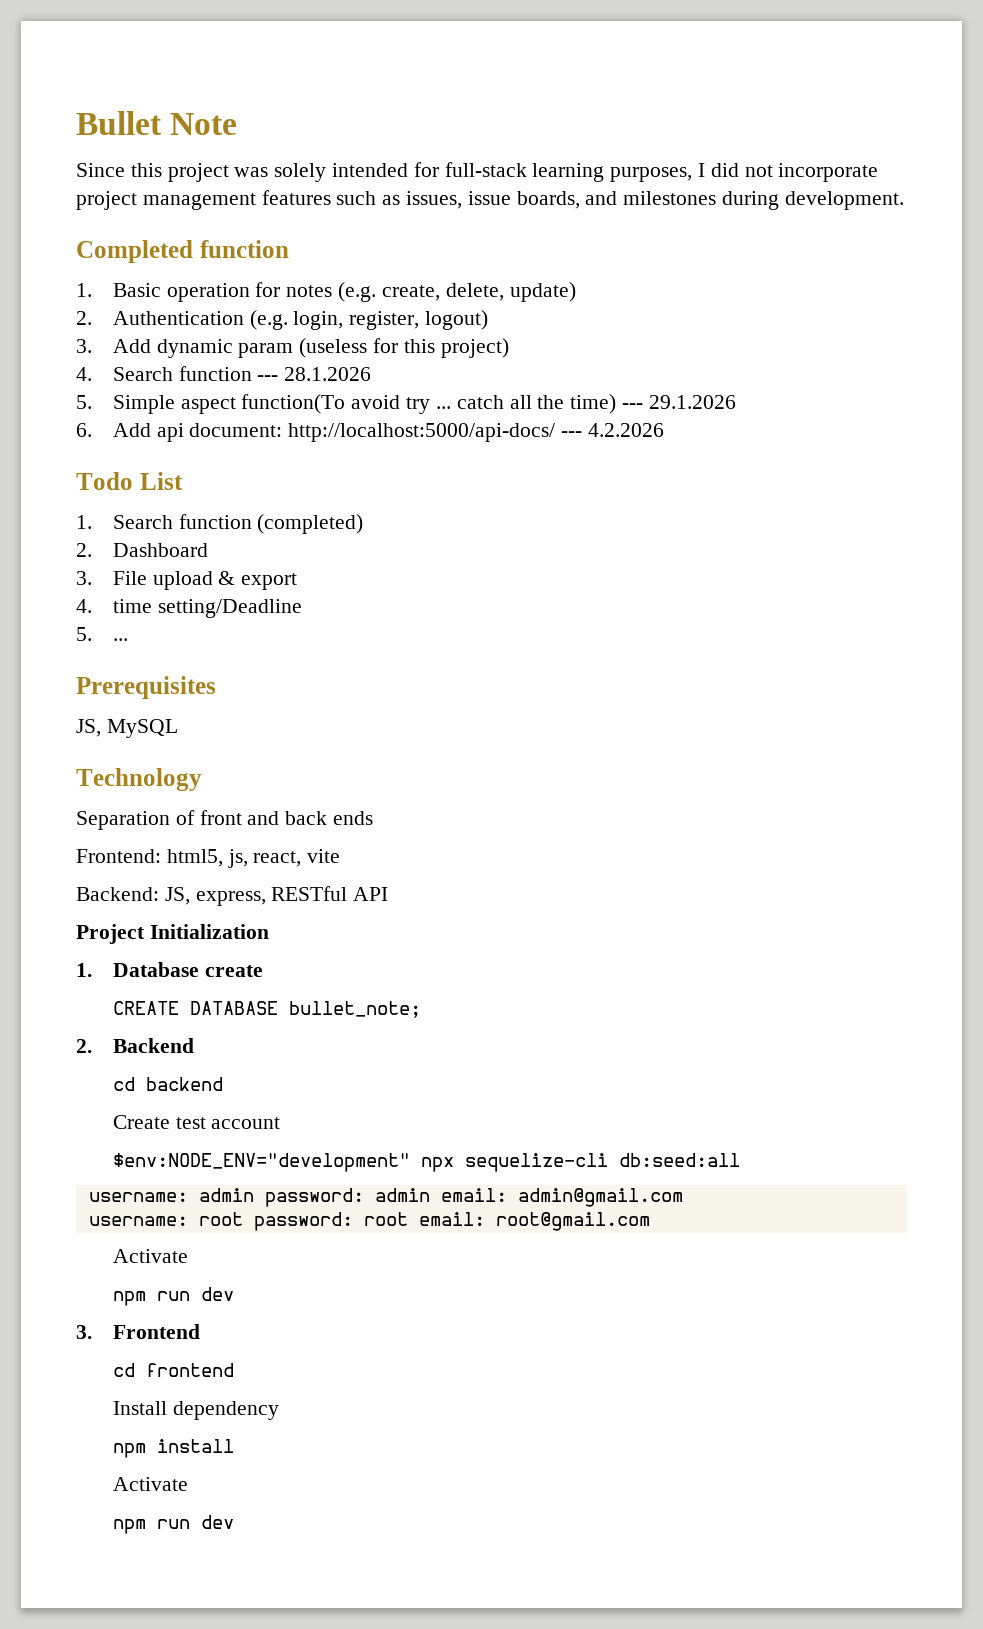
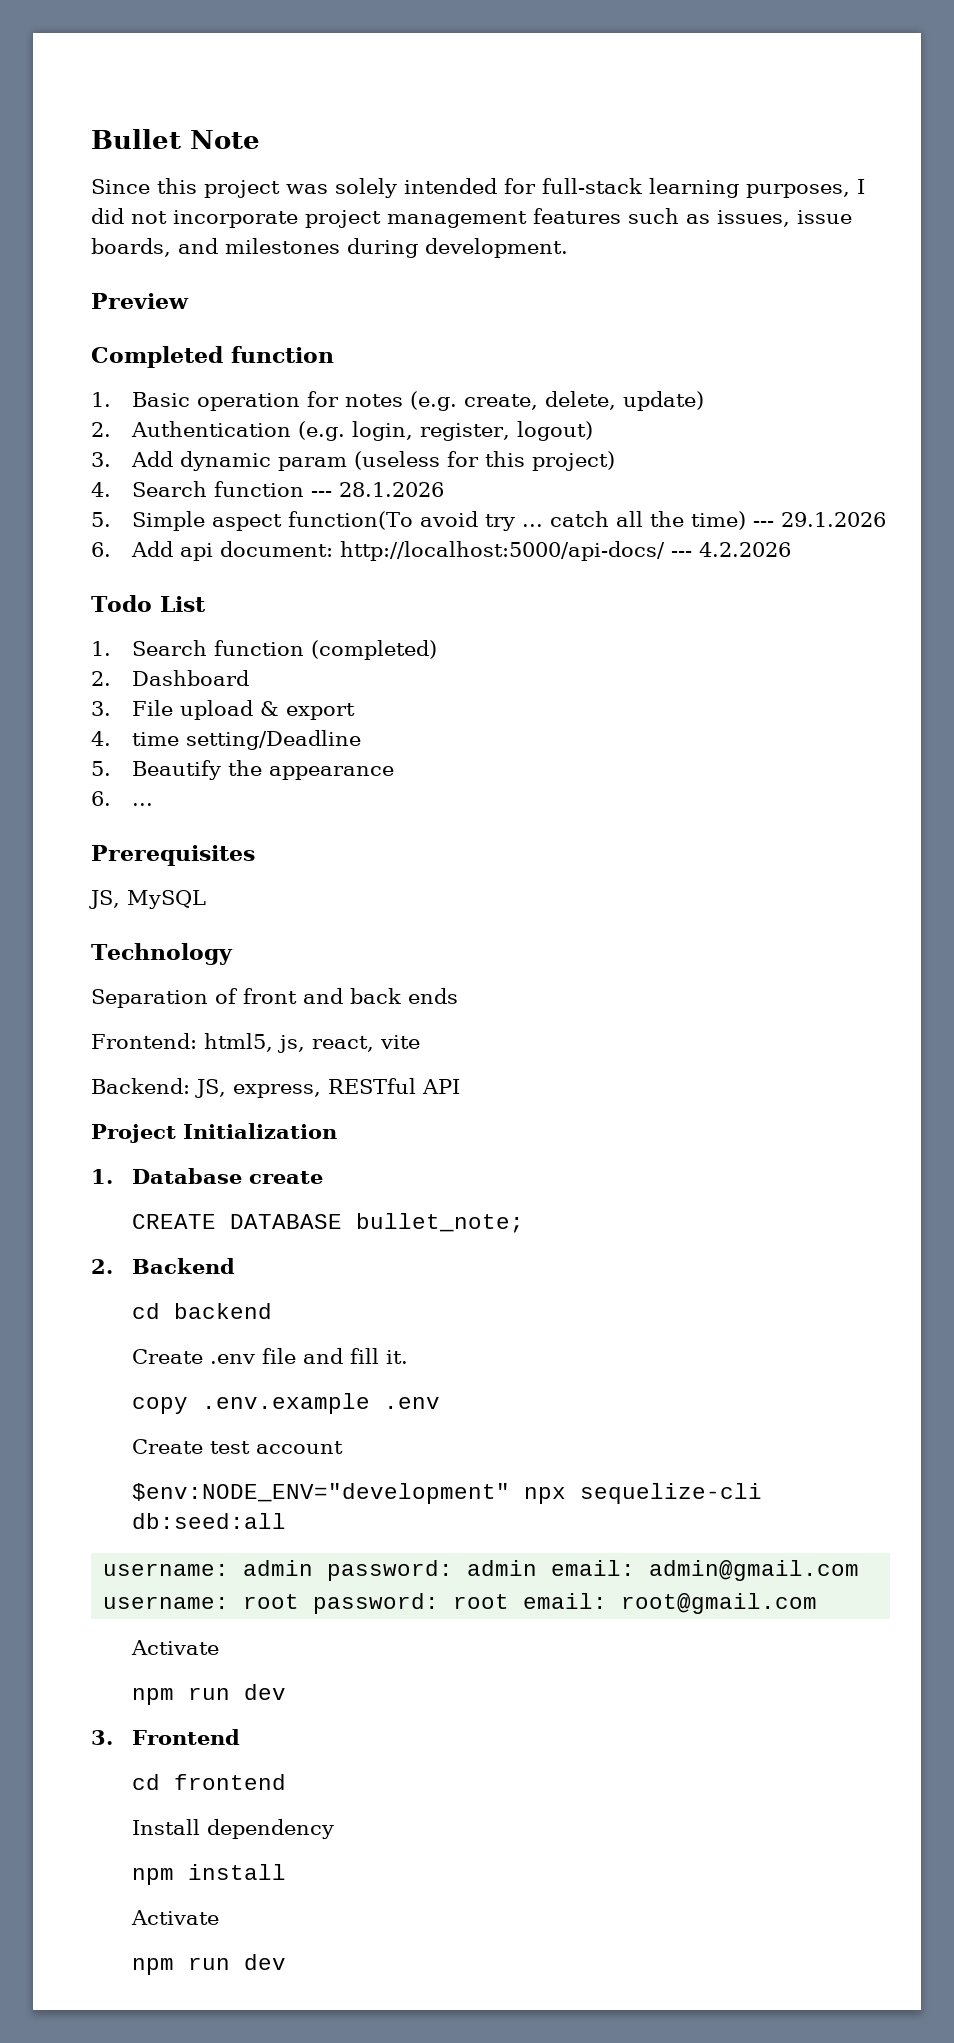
(904, 200) none -> [91,293,189,309] // Preview
(92, 634) none -> [131,760,394,780] [91,791,111,806] Beautify the appearance // 6.
(223, 1084) none -> [131,1348,408,1364] [131,1393,440,1414] // Create .env file and fill it. // copy .env.example .env

